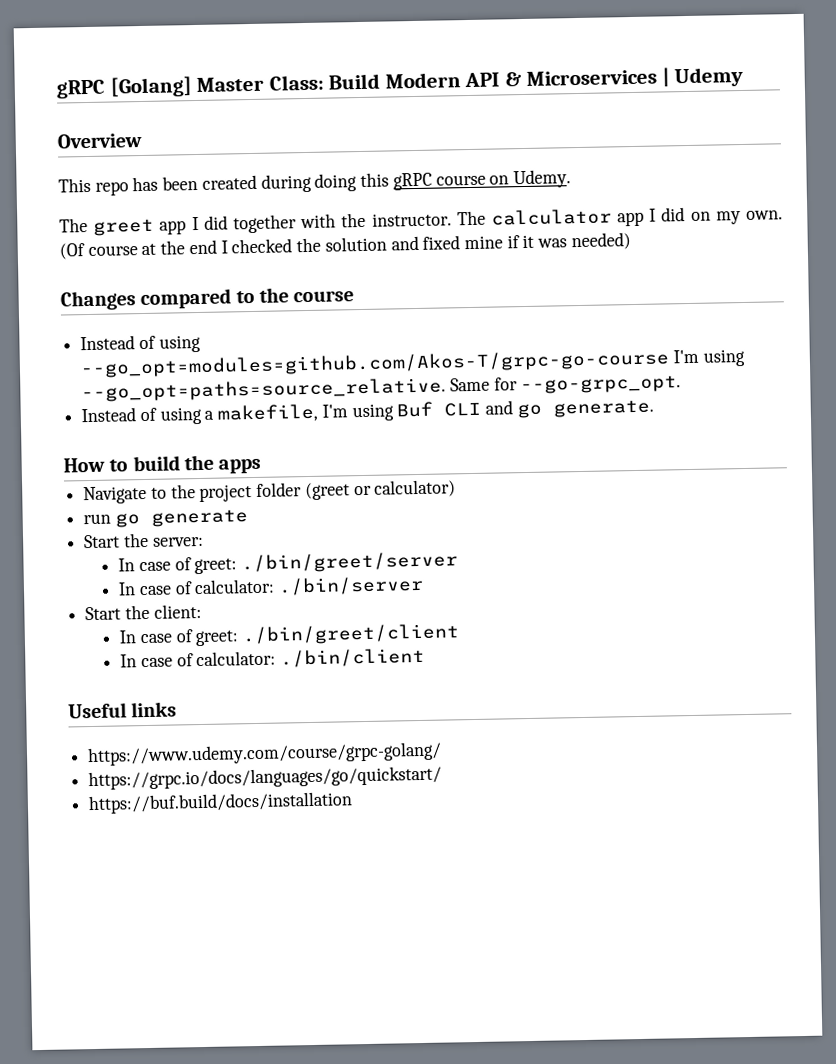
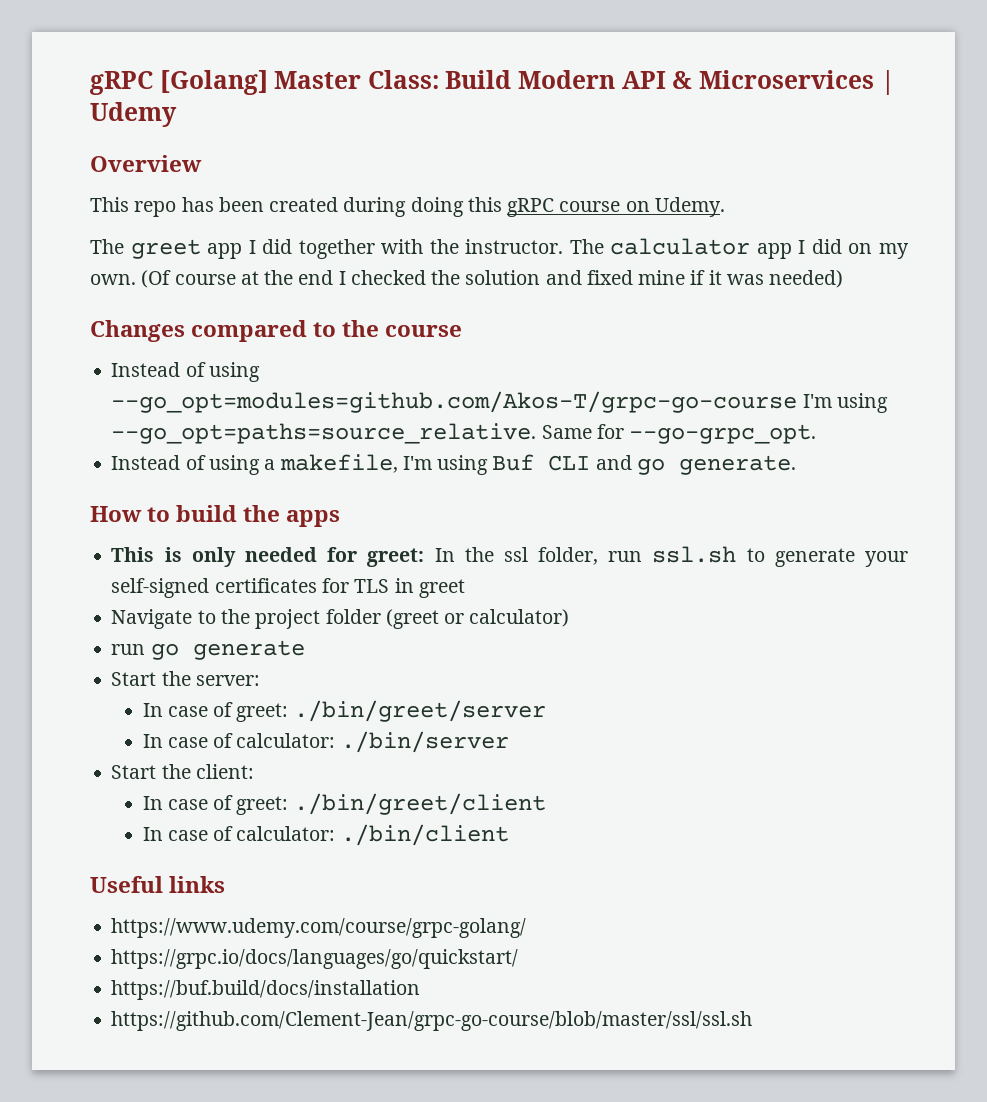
(262, 466) none -> [111,546,908,567] [111,578,465,598] // This is only needed for greet: In the ssl folder, run ssl.sh to generate your self-signed certificates for TLS in greet
(354, 803) none -> [111,1011,753,1031] // https://github.com/Clement-Jean/grpc-go-course/blob/master/ssl/ssl.sh

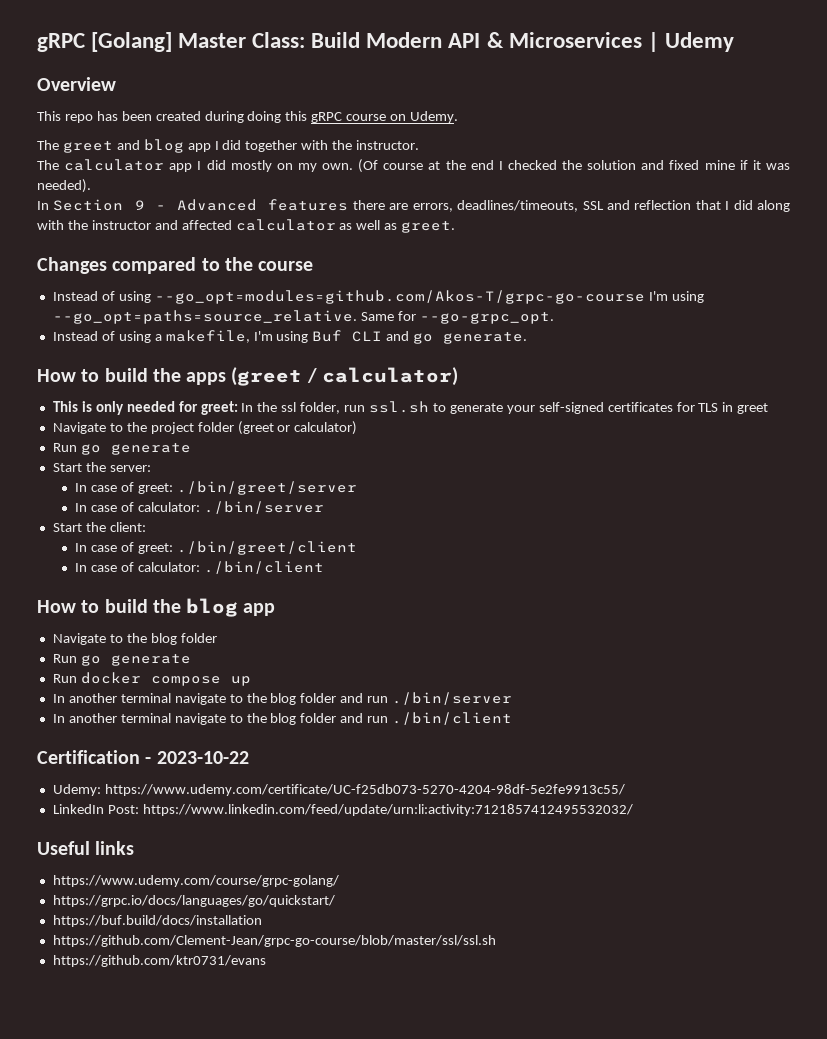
(201, 249) none -> [116,139,184,153] and blog
(564, 246) none -> (420, 145) //
(842, 246) none -> [230,160,272,172] mostly
[769,270,844,288] needed) -> [37,179,91,193] [37,199,790,212] [37,219,456,233] needed). // In Section 9 - Advanced features there are errors, deadlines/timeouts, SSL and reflection that I did along with the instructor and affected calculator as well as greet.
(341, 518) none -> [231,367,458,386] (greet / calculator)
[111,644,146,655] run -> [52,443,77,452] Run
(509, 835) none -> [37,598,276,617] [52,633,217,645] [52,654,191,666] [52,672,251,686] [52,692,513,705] [52,712,513,725] [37,750,249,764] [52,784,625,796] [52,804,633,816] // How to build the blog app // Navigate to the blog folder // Run go generate // Run docker compose up // In another terminal navigate to the blog folder and run ./bin/server // In another terminal navigate to the blog folder and run ./bin/client // Certification - 2023-10-22 // Udemy: https://www.udemy.com/certificate/UC-f25db073-5270-4204-98df-5e2fe9913c55/ // LinkedIn Post: https://www.linkedin.com/feed/update/urn:li:activity:7121857412495532032/
(753, 1021) none -> [52,955,266,967] // https://github.com/ktr0731/evans

